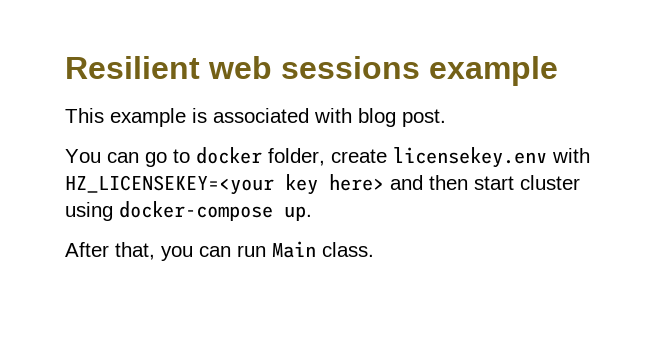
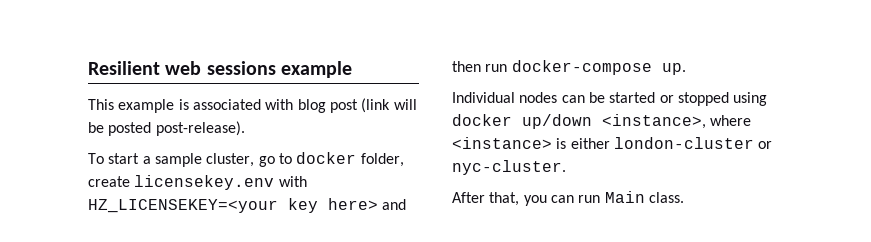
[402,109,446,127] [65,149,139,163] post. // You can -> [329,98,417,113] [88,121,245,136] [88,153,255,167] post (link will be posted post-release). // To start a sample cluster,
[474,175,580,190] [65,202,113,221] start cluster using -> [485,64,508,72] run
(312, 213) none -> [452,92,768,106] [452,114,752,129] [452,137,773,149] [452,160,566,175] // Individual nodes can be started or stopped using docker up/down <instance>, where <instance> is either london-cluster or nyc-cluster.

